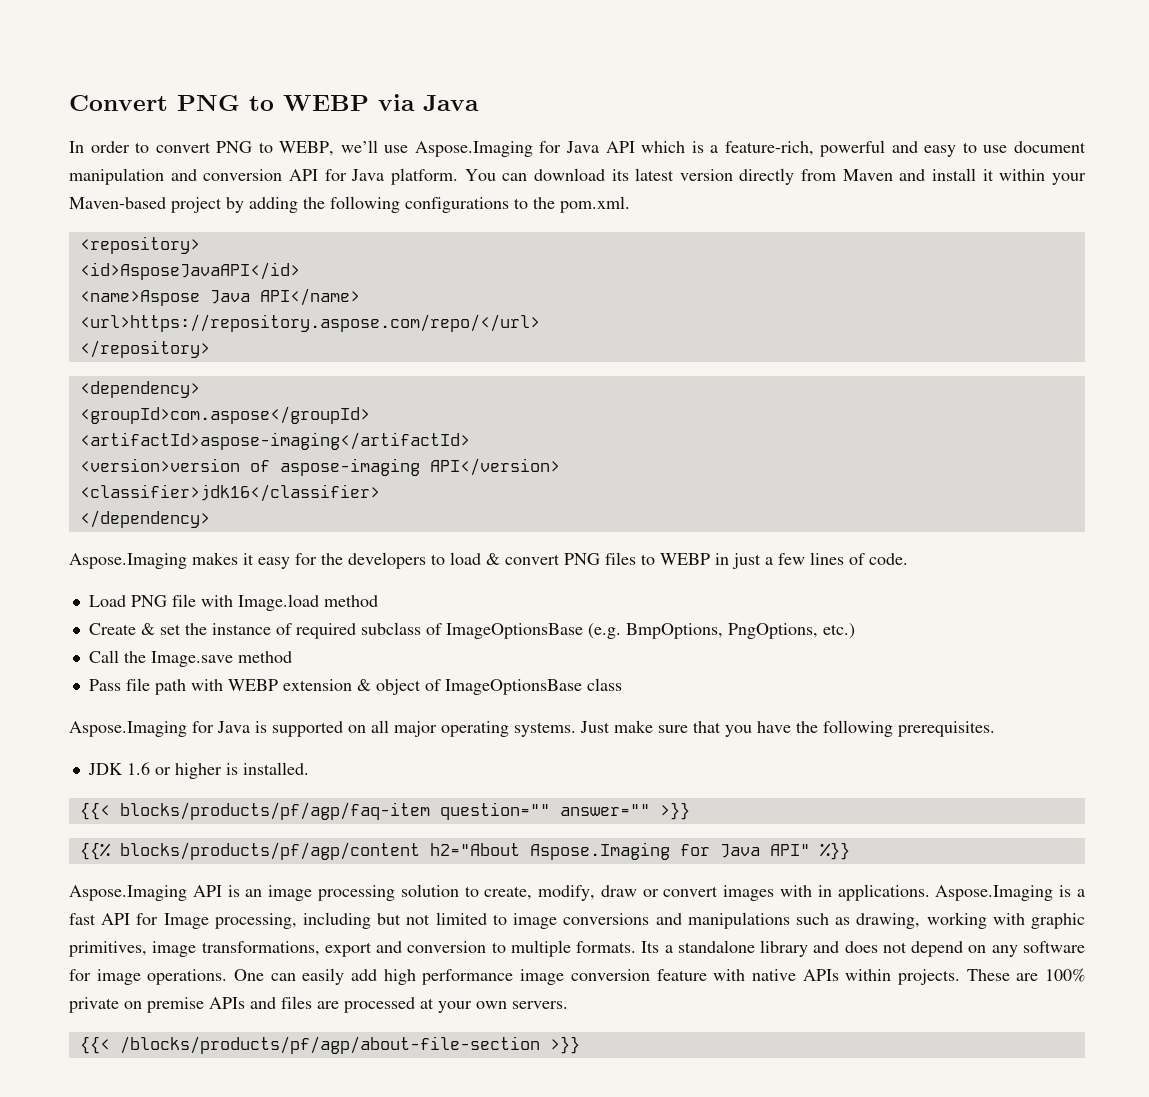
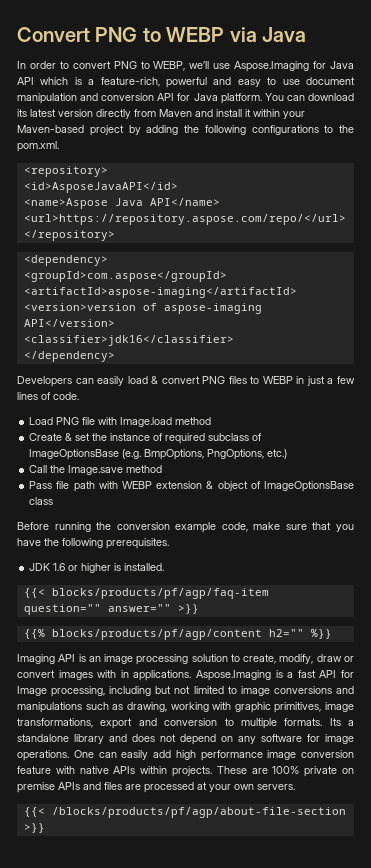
[69,552,445,569] Aspose.Imaging makes it easy for the developers to -> [17,376,125,387] Developers can easily
[69,720,610,737] Aspose.Imaging for Java is supported on all major operating systems. Just -> [17,522,248,533] Before running the conversion example code,
[429,842,810,860] h2="About Aspose.Imaging for Java API" -> [268,629,304,637] h2=""
[69,885,187,901] Aspose.Imaging -> [17,654,55,664] Imaging

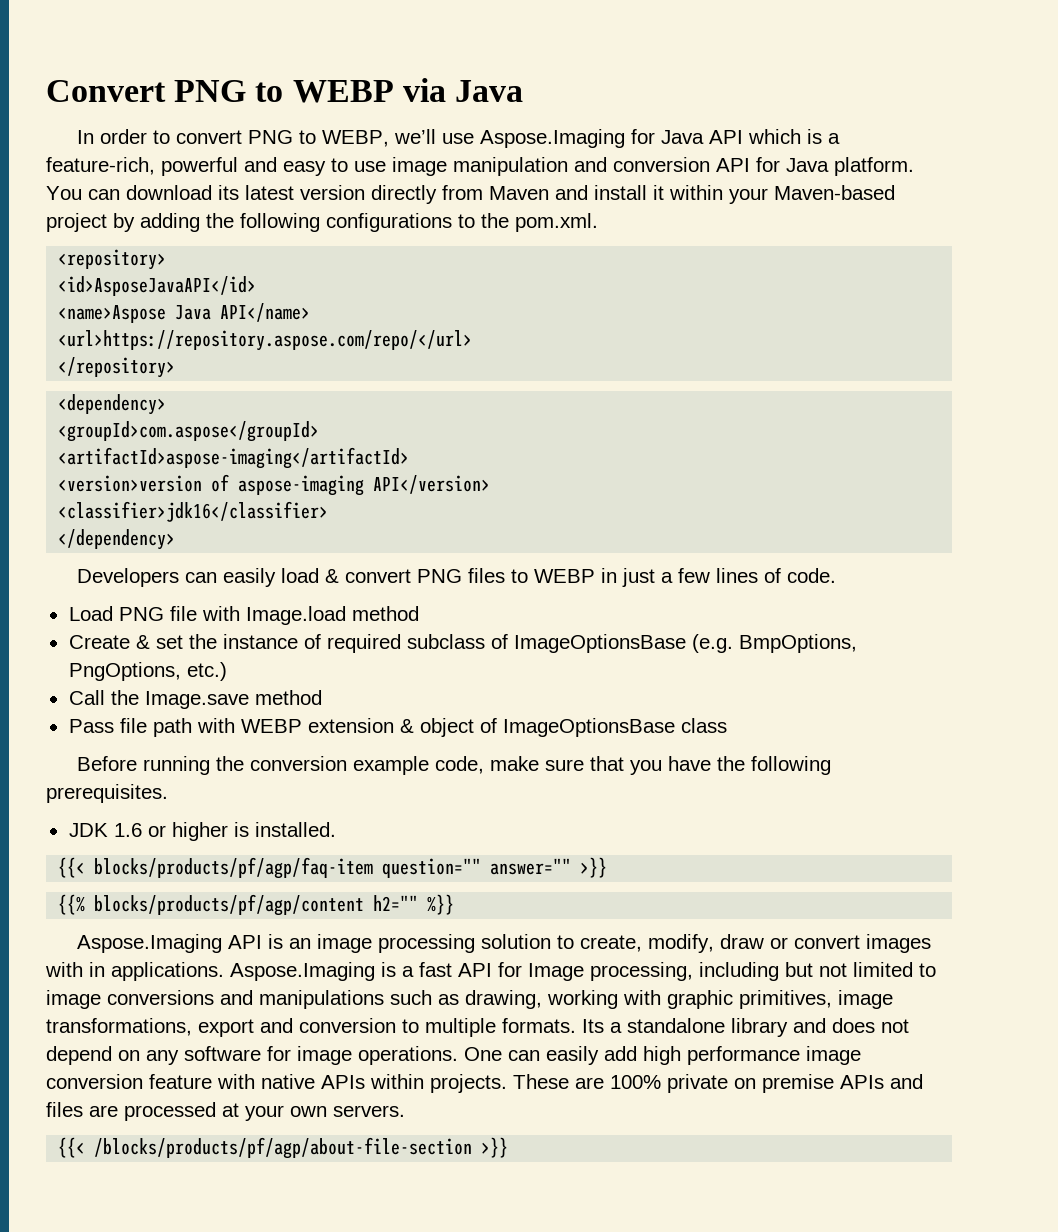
[306,77,355,85] document -> [392,157,447,176] image
[17,654,55,664] Imaging -> [76,934,222,953] Aspose.Imaging

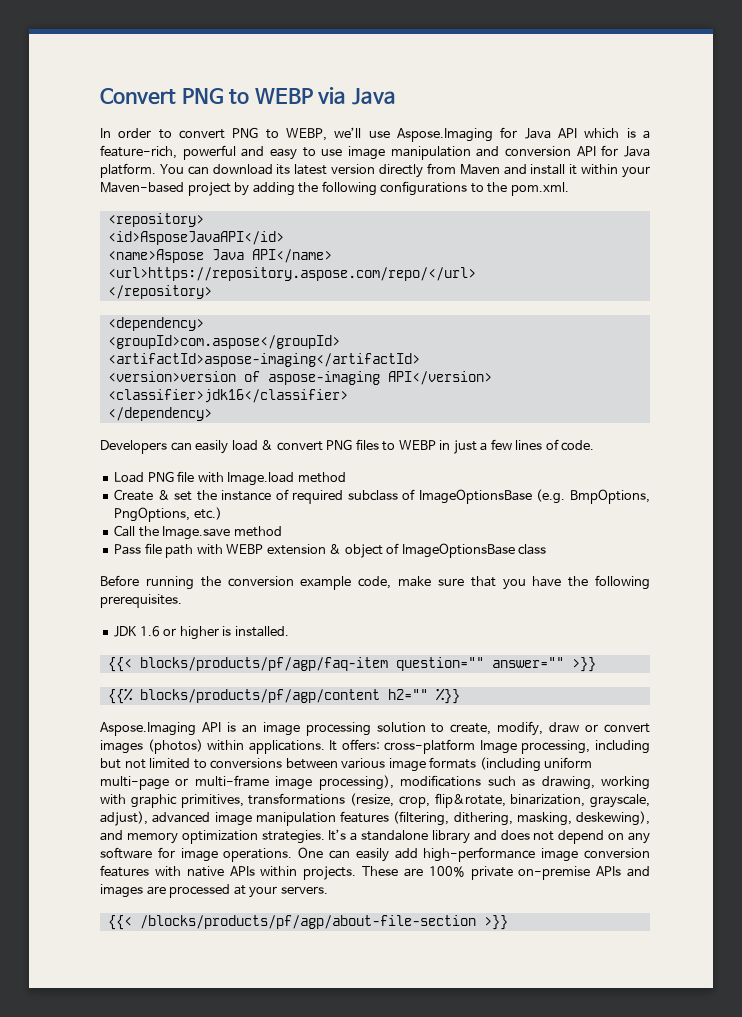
[45,962,522,981] with in applications. Aspose.Imaging is a fast API for -> [147,739,476,754] (photos) within applications. It offers: cross-platform
[46,990,384,1009] image conversions and manipulations -> [210,757,593,772] [100,775,482,790] conversions between various image formats (including uniform multi-page or multi-frame image processing), modifications
[838,990,893,1009] [46,1018,604,1037] image transformations, export and conversion to multiple formats. Its -> [248,793,650,808] [100,811,650,826] [100,829,347,844] transformations (resize, crop, flip&rotate, binarization, grayscale, adjust), advanced image manipulation features (filtering, dithering, masking, deskewing), and memory optimization strategies. It’s
[643,1046,800,1065] high performance -> [423,847,536,862] high-performance
[149,1074,212,1089] feature -> [100,865,149,877] features
[734,1074,834,1093] on premise -> [518,866,591,880] on-premise
[46,1102,83,1117] files -> [100,884,143,898] images
[290,1106,327,1117] own -> (278, 892) none

